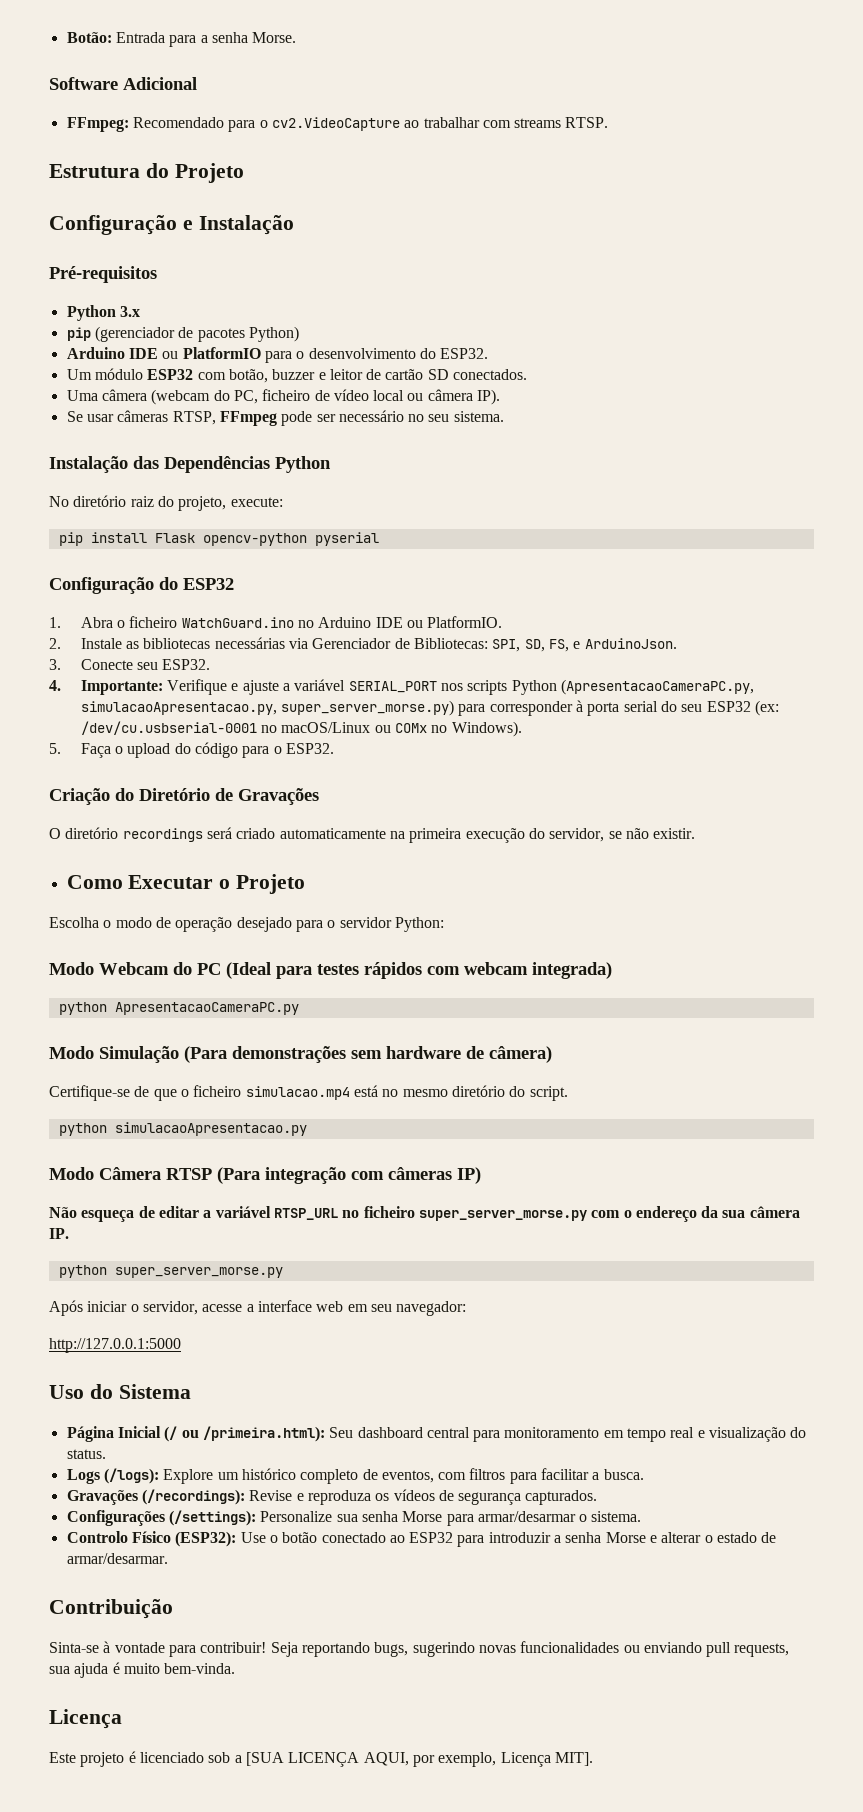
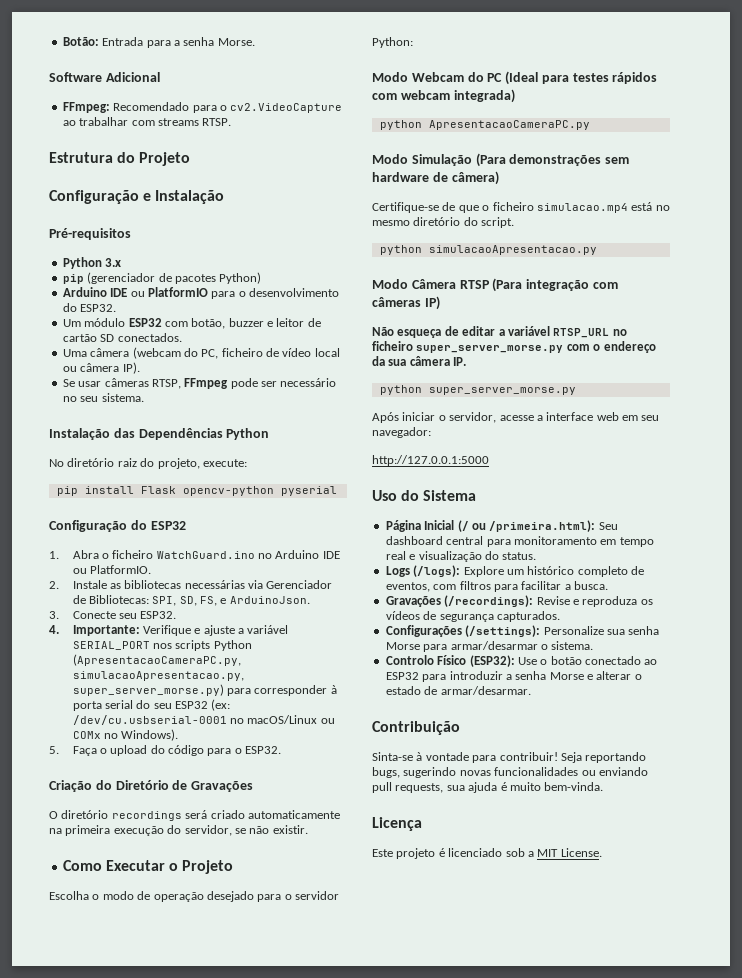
[245,1752,593,1767] [SUA LICENÇA AQUI, por exemplo, Licença MIT]. -> [537,848,602,857] MIT License.

